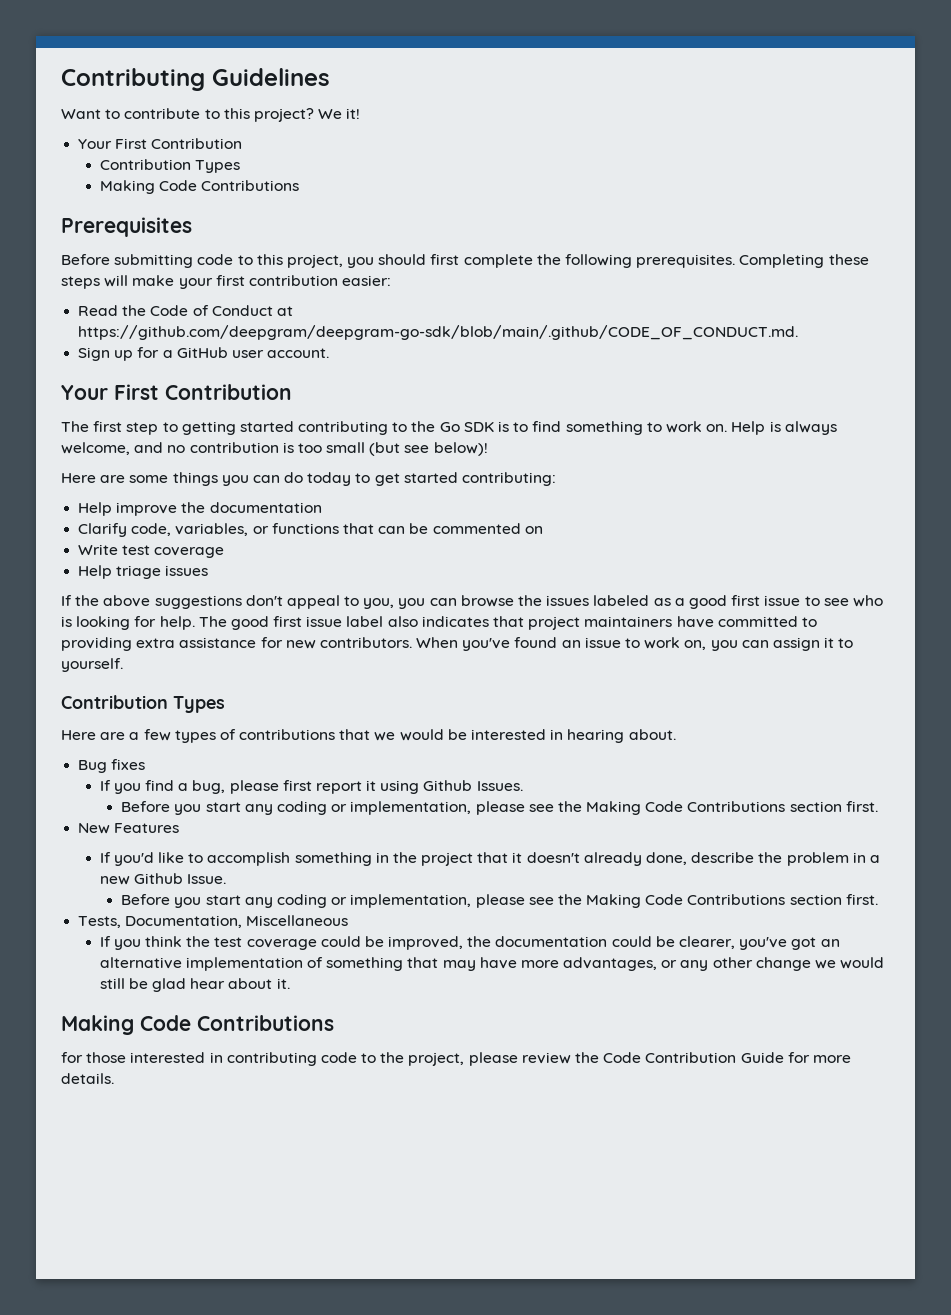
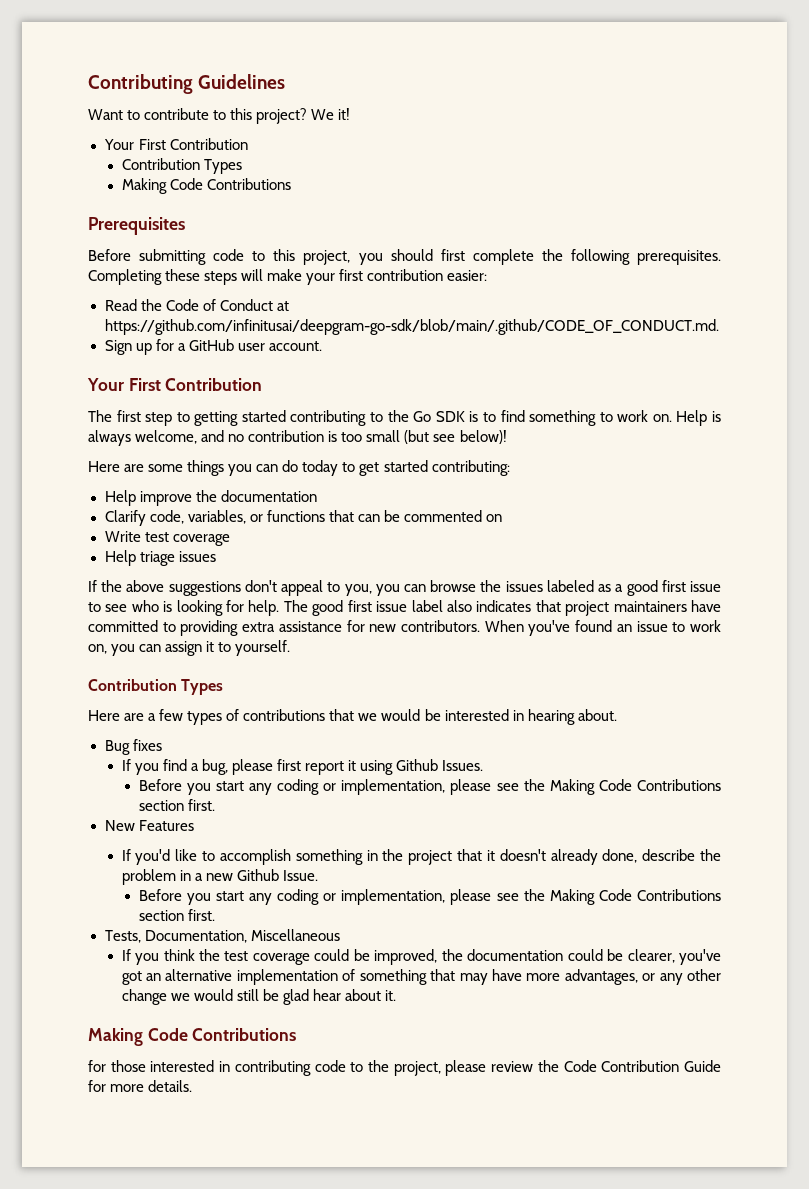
[78,325,799,340] https://github.com/deepgram/deepgram-go-sdk/blob/main/.github/CODE_OF_CONDUCT.md. -> [104,319,720,335] https://github.com/infinitusai/deepgram-go-sdk/blob/main/.github/CODE_OF_CONDUCT.md.

